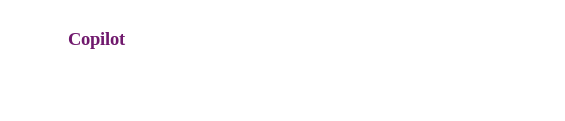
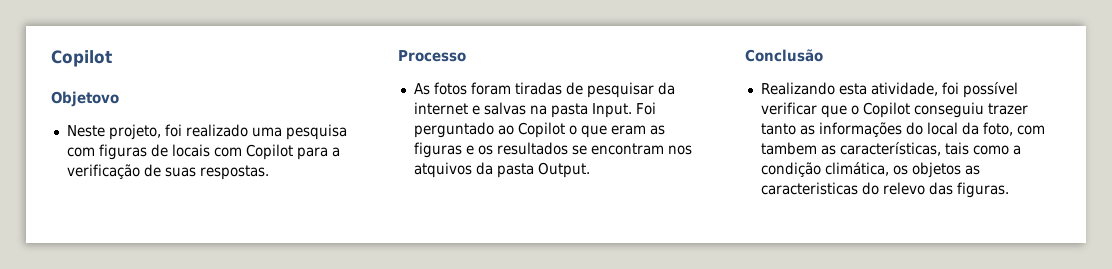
[68,32,126,49] Copilot -> [51,50,112,67] [51,91,119,107] [66,124,347,140] [66,144,340,160] [66,164,269,180] [398,50,466,62] [413,82,675,98] [413,102,656,118] [413,122,665,138] [413,142,692,158] [413,162,590,178] [745,49,823,62] [760,82,1018,98] [760,102,1028,118] [760,122,1045,137] [760,142,1021,156] [760,162,980,178] [760,182,1009,198] Copilot // Objetovo // Neste projeto, foi realizado uma pesquisa com figuras de locais com Copilot para a verificação de suas respostas. // Processo // As fotos foram tiradas de pesquisar da internet e salvas na pasta Input. Foi perguntado ao Copilot o que eram as figuras e os resultados se encontram nos atquivos da pasta Output. // Conclusão // Realizando esta atividade, foi possível verificar que o Copilot conseguiu trazer tanto as informações do local da foto, com tambem as características, tais como a condição climática, os objetos as caracteristicas do relevo das figuras.

